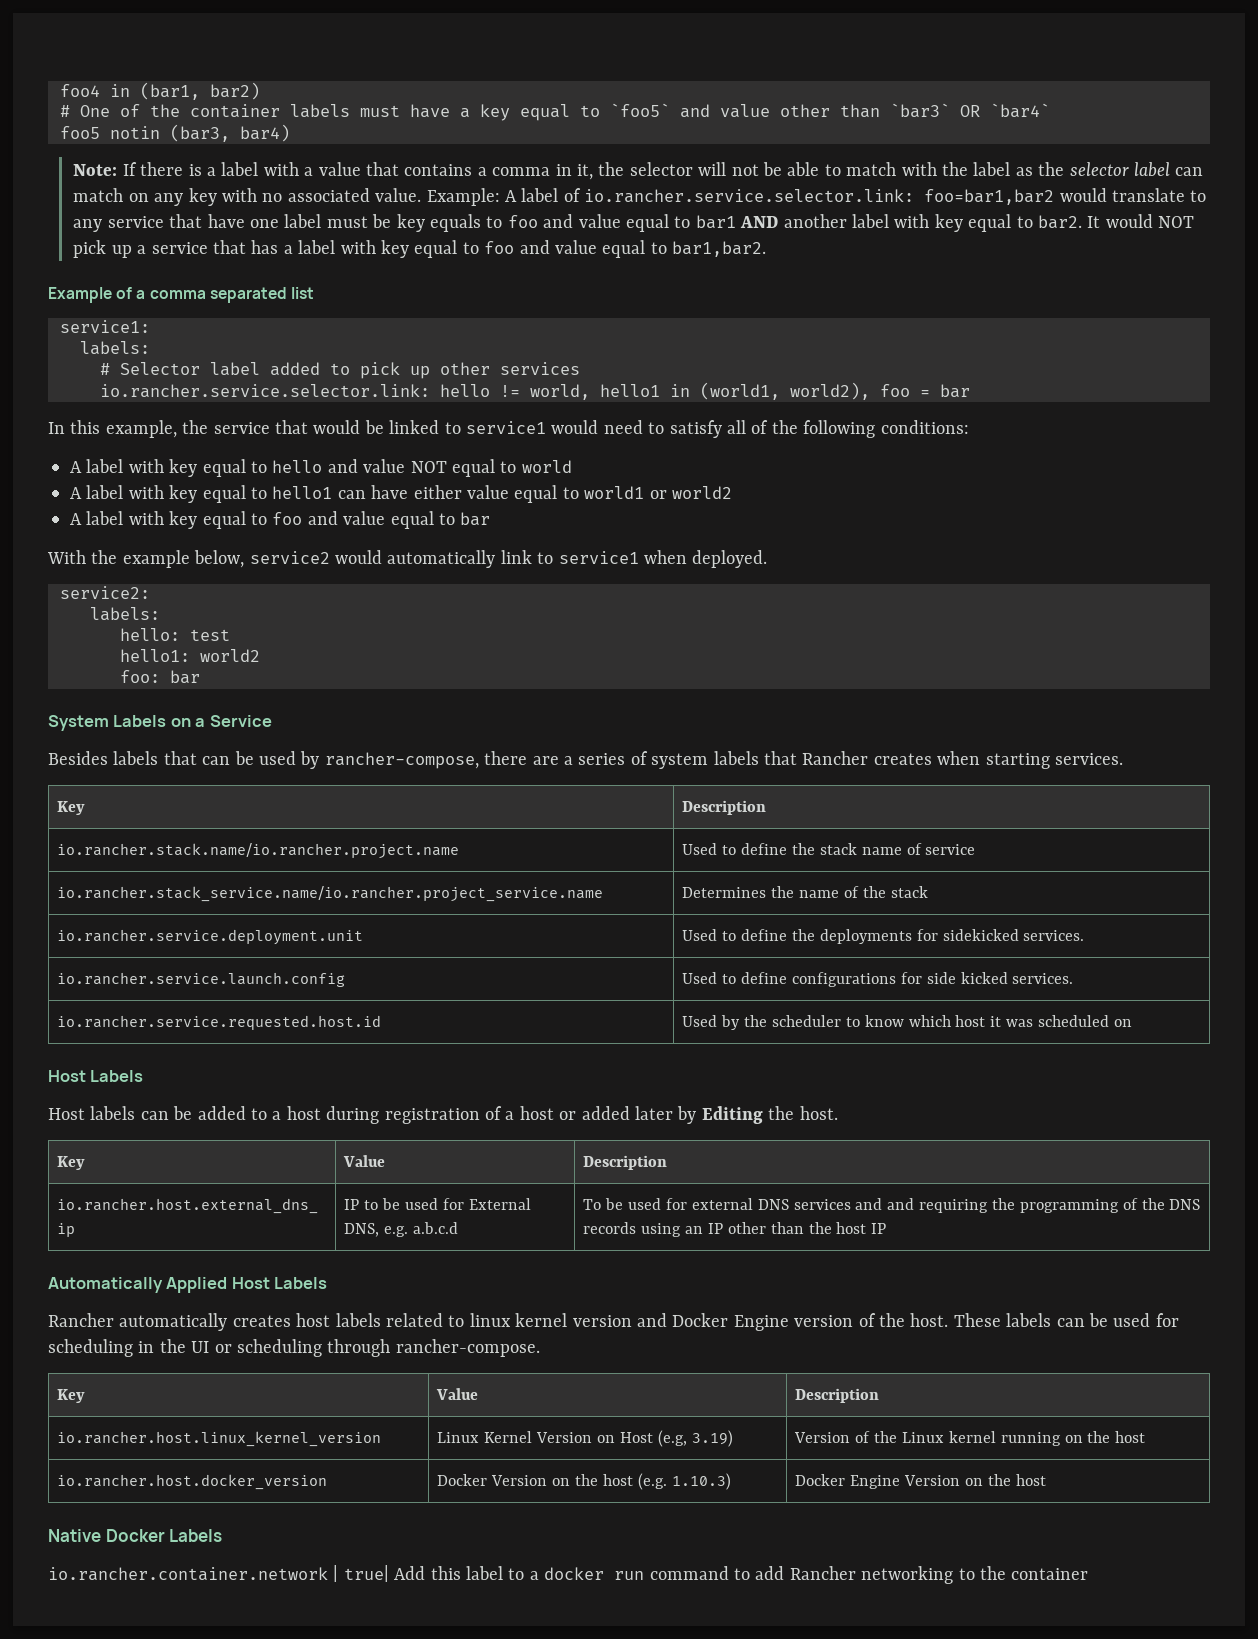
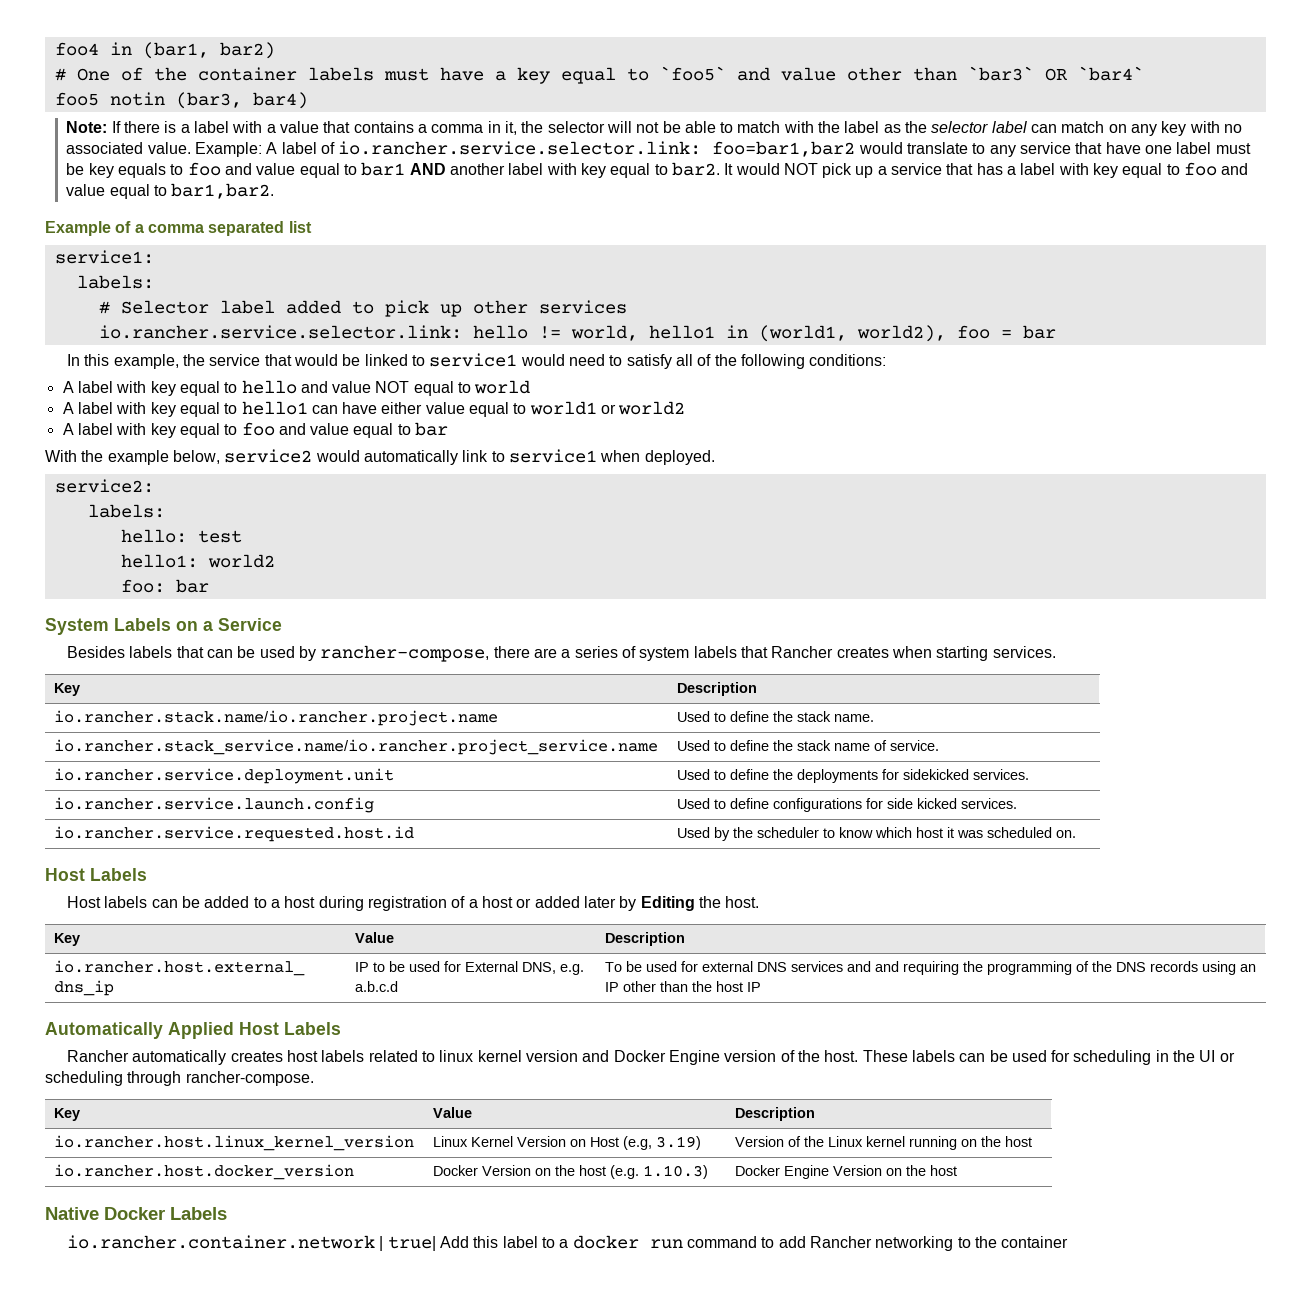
[861,843,976,855] [57,886,604,902] [682,886,928,898] name of service // io.rancher.stack_service.name/io.rancher.project_service.name | Determines the name of the stack -> [834,714,875,722] [54,739,659,755] [677,740,940,751] name. // io.rancher.stack_service.name/io.rancher.project_service.name | Used to define the stack name of service.
[1113,1019,1132,1027] on -> [1056,830,1077,838] on.

